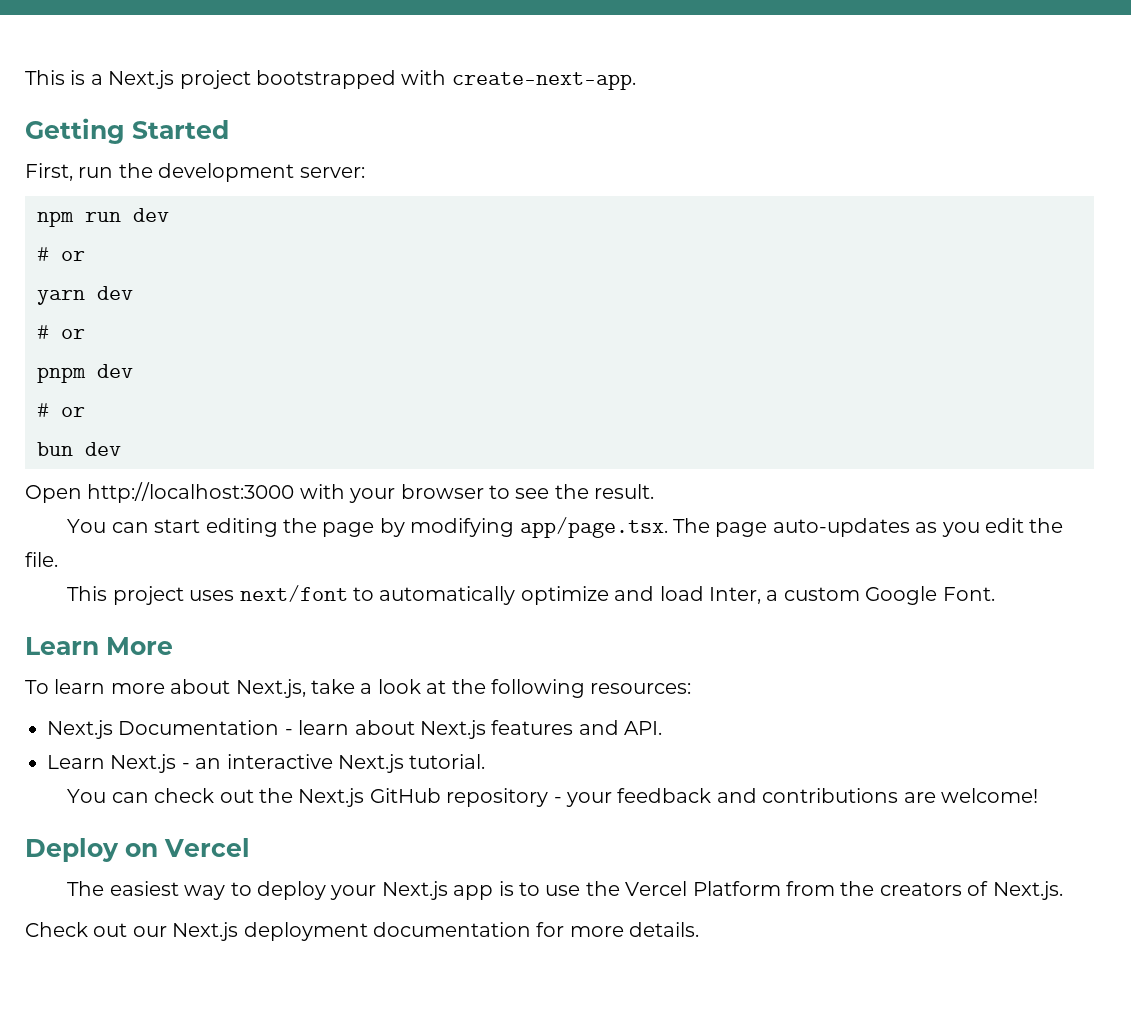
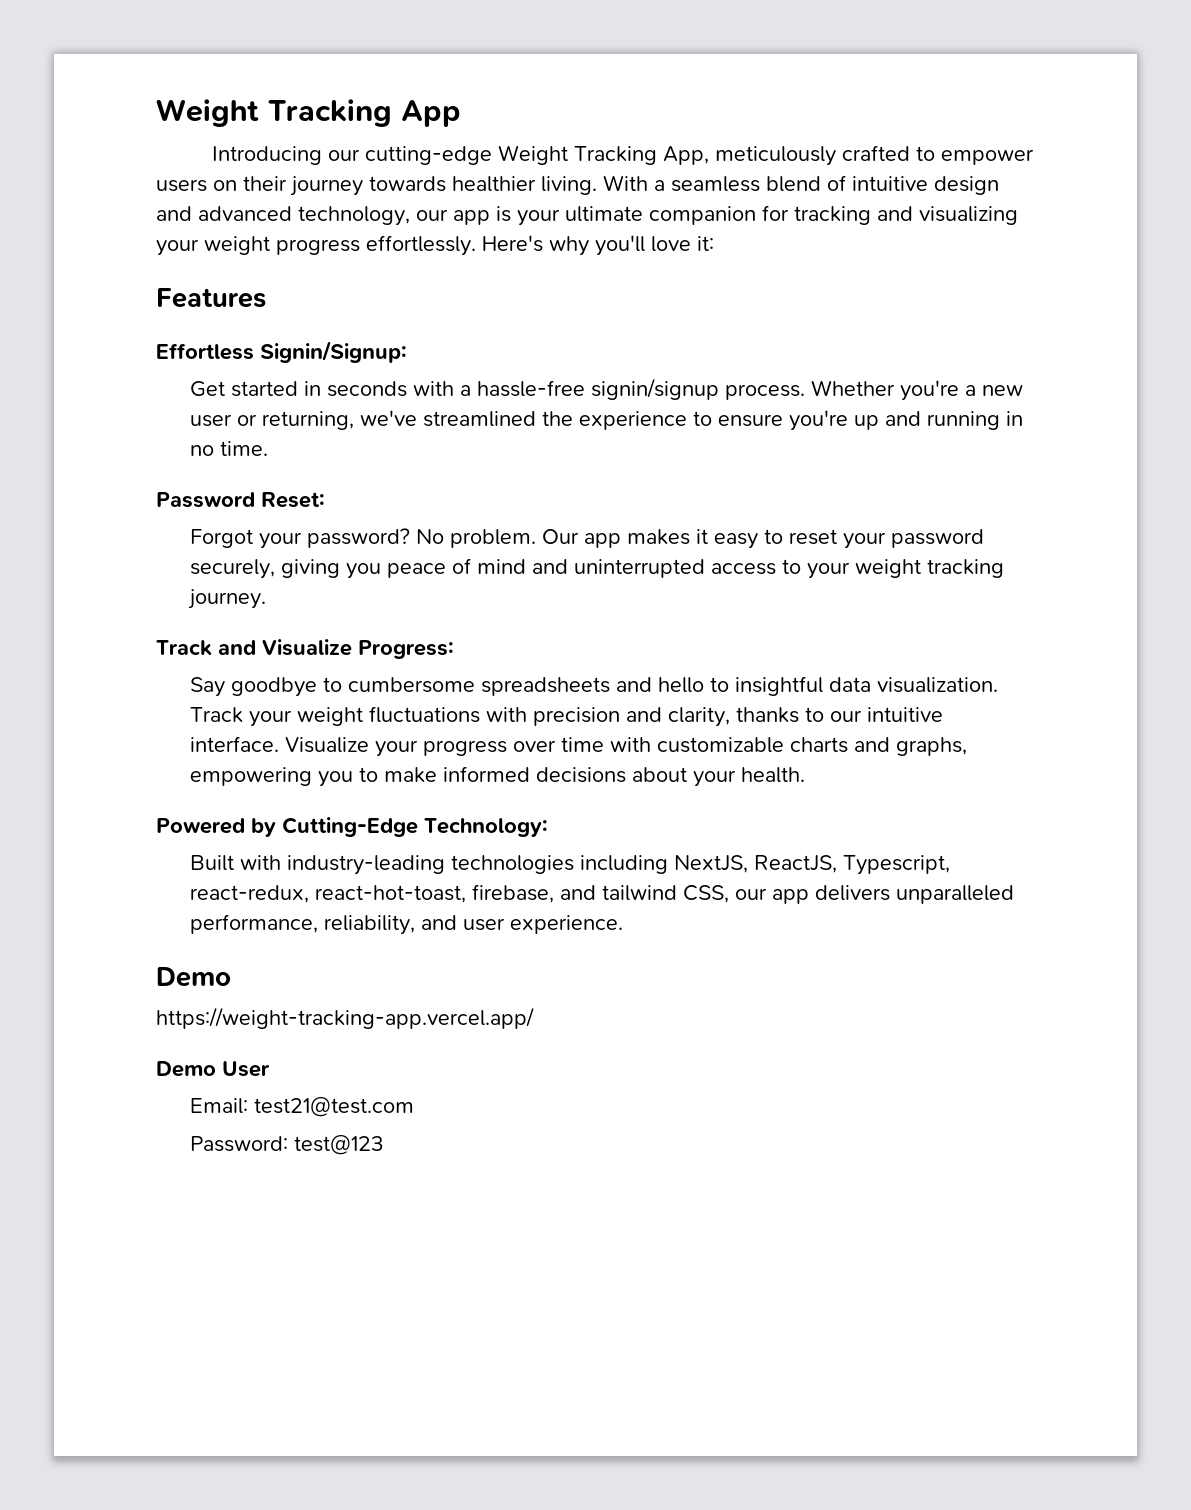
[25,70,636,90] [25,118,229,144] [25,163,365,182] [37,208,169,227] [37,247,85,261] [37,286,133,305] [37,325,85,339] [37,364,133,383] [37,403,85,417] [37,442,121,456] [25,482,655,503] [67,517,1064,538] [25,552,58,567] [67,585,995,605] [25,637,173,655] [25,679,692,698] [47,720,663,739] [47,754,486,773] [67,788,1038,807] [25,838,250,862] [67,881,1063,900] [25,922,700,941] This is a Next.js project bootstrapped with create-next-app. // Getting Started // First, run the development server: // npm run dev // # or // yarn dev // # or // pnpm dev // # or // bun dev // Open http://localhost:3000 with your browser to see the result. // You can start editing the page by modifying app/page.tsx. The page auto-updates as you edit the file. // This project uses next/font to automatically optimize and load Inter, a custom Google Font. // Learn More // To learn more about Next.js, take a look at the following resources: // Next.js Documentation - learn about Next.js features and API. // Learn Next.js - an interactive Next.js tutorial. // You can check out the Next.js GitHub repository - your feedback and contributions are welcome! // Deploy on Vercel // The easiest way to deploy your Next.js app is to use the Vercel Platform from the creators of Next.js. // Check out our Next.js deployment documentation for more details. -> [156,99,461,127] [211,145,1034,166] [156,175,999,196] [156,205,1018,226] [156,235,714,256] [156,288,266,308] [156,341,407,363] [189,378,1023,401] [189,410,1023,431] [189,441,268,456] [156,492,325,508] [189,528,984,549] [189,558,1004,579] [187,589,266,609] [156,639,454,659] [189,676,998,697] [189,706,943,727] [189,736,967,757] [189,766,805,787] [156,817,548,837] [189,855,950,875] [189,884,1014,904] [189,914,623,935] [156,967,231,987] [156,1007,534,1029] [156,1061,270,1077] [189,1097,414,1117] [189,1135,384,1155] Weight Tracking App // Introducing our cutting-edge Weight Tracking App, meticulously crafted to empower users on their journey towards healthier living. With a seamless blend of intuitive design and advanced technology, our app is your ultimate companion for tracking and visualizing your weight progress effortlessly. Here's why you'll love it: // Features // Effortless Signin/Signup: // Get started in seconds with a hassle-free signin/signup process. Whether you're a new user or returning, we've streamlined the experience to ensure you're up and running in no time. // Password Reset: // Forgot your password? No problem. Our app makes it easy to reset your password securely, giving you peace of mind and uninterrupted access to your weight tracking journey. // Track and Visualize Progress: // Say goodbye to cumbersome spreadsheets and hello to insightful data visualization. Track your weight fluctuations with precision and clarity, thanks to our intuitive interface. Visualize your progress over time with customizable charts and graphs, empowering you to make informed decisions about your health. // Powered by Cutting-Edge Technology: // Built with industry-leading technologies including NextJS, ReactJS, Typescript, react-redux, react-hot-toast, firebase, and tailwind CSS, our app delivers unparalleled performance, reliability, and user experience. // Demo // https://weight-tracking-app.vercel.app/ // Demo User // Email: test21@test.com // Password: test@123

